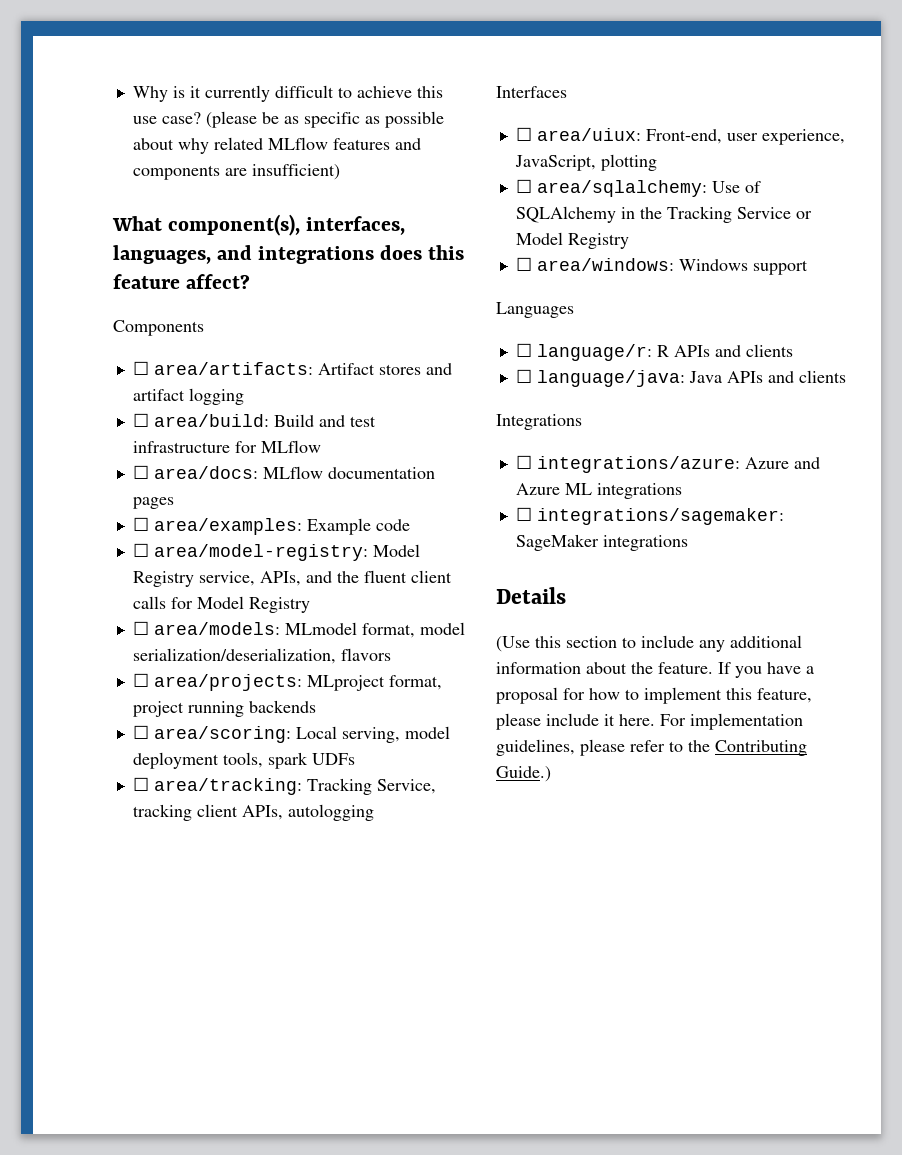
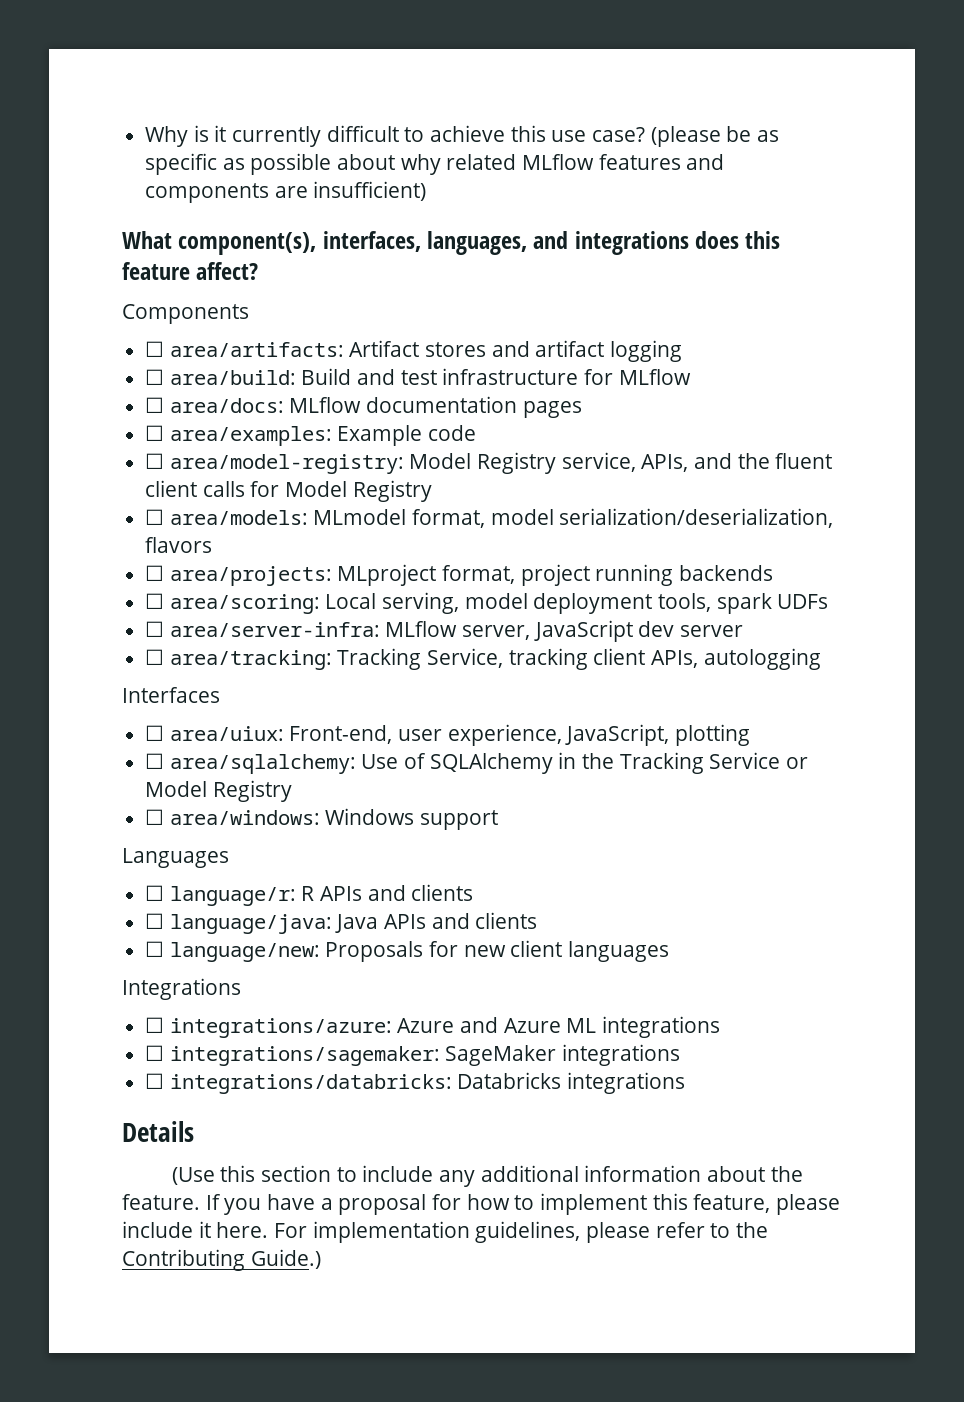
(355, 759) none -> [145,620,744,642] // ☐ area/server-infra: MLflow server, JavaScript dev server
(846, 376) none -> [145,940,670,962] // ☐ language/new: Proposals for new client languages
(688, 543) none -> [145,1072,686,1094] // ☐ integrations/databricks: Databricks integrations

